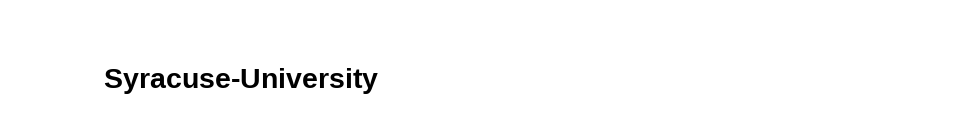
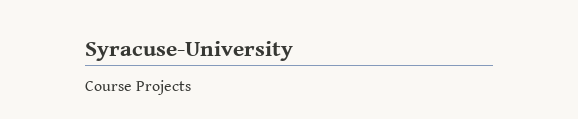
(378, 81) none -> [85,80,192,95] // Course Projects

